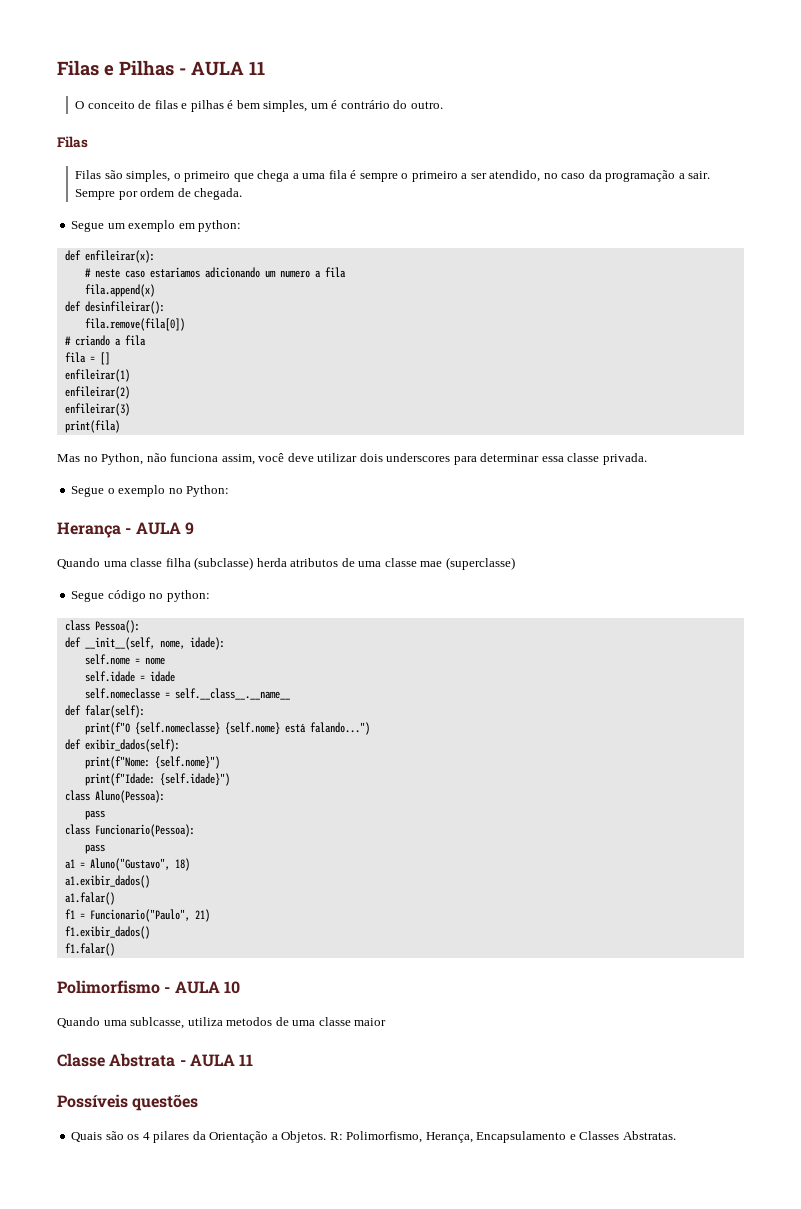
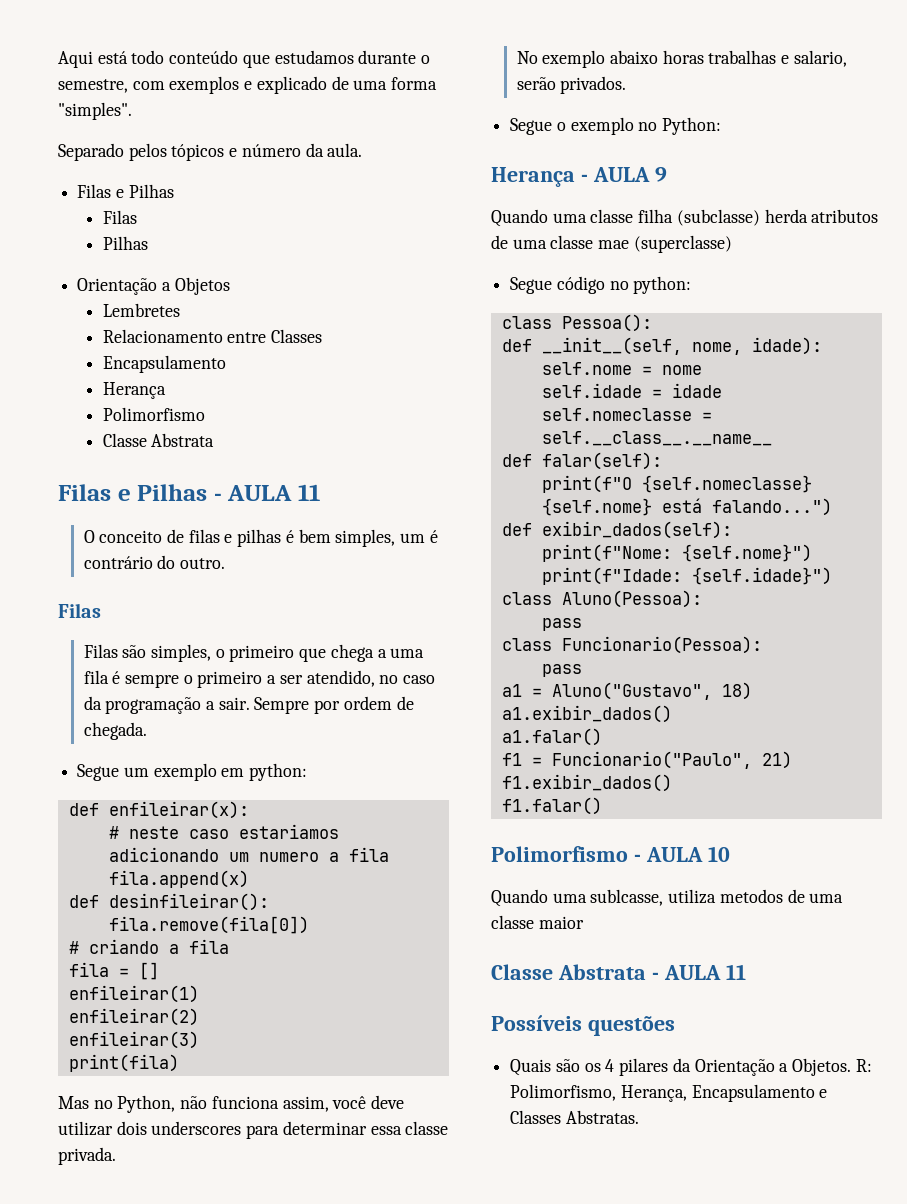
(57, 68) none -> [58,50,431,68] [58,76,438,94] [58,102,132,120] [58,143,363,161] [77,184,174,198] [102,210,137,224] [102,236,148,250] [77,277,230,295] [102,303,180,317] [102,329,323,343] [102,355,226,373] [102,382,166,399] [102,407,205,421] [102,433,215,447] Aqui está todo conteúdo que estudamos durante o semestre, com exemplos e explicado de uma forma "simples". // Separado pelos tópicos e número da aula. // Filas e Pilhas // Filas // Pilhas // Orientação a Objetos // Lembretes // Relacionamento entre Classes // Encapsulamento // Herança // Polimorfismo // Classe Abstrata //
(647, 459) none -> [516,50,847,68] [516,76,627,94] // No exemplo abaixo horas trabalhas e salario, serão privados.

